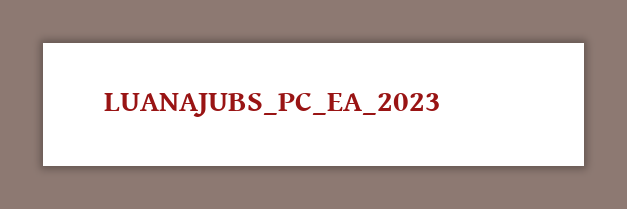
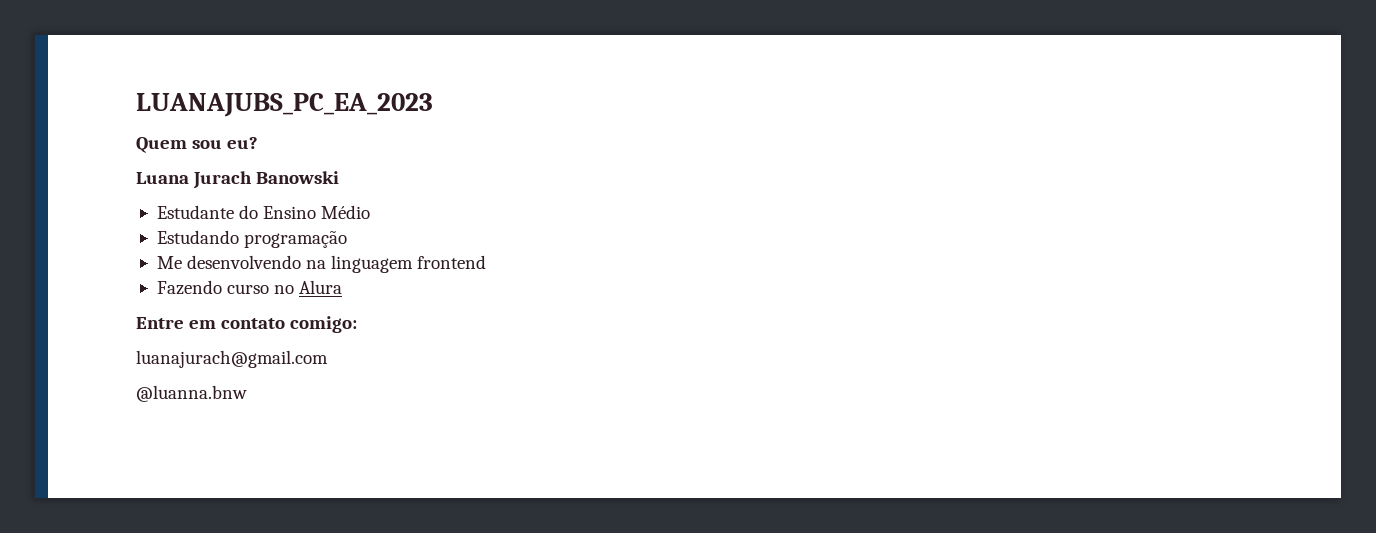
(441, 104) none -> [136,137,259,153] [136,171,340,189] [156,205,371,219] [156,230,348,248] [156,255,487,273] [156,280,343,295] [136,316,358,333] [136,350,328,368] [136,385,247,402] // Quem sou eu? // Luana Jurach Banowski // Estudante do Ensino Médio // Estudando programação // Me desenvolvendo na linguagem frontend // Fazendo curso no Alura // Entre em contato comigo: // luanajurach@gmail.com // @luanna.bnw

